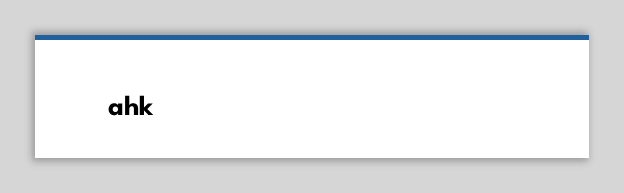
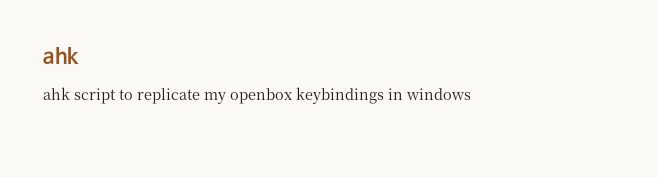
[108,95,154,116] ahk -> [43,47,79,64] [43,87,471,104] ahk // ahk script to replicate my openbox keybindings in windows

